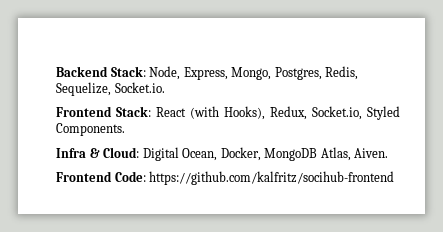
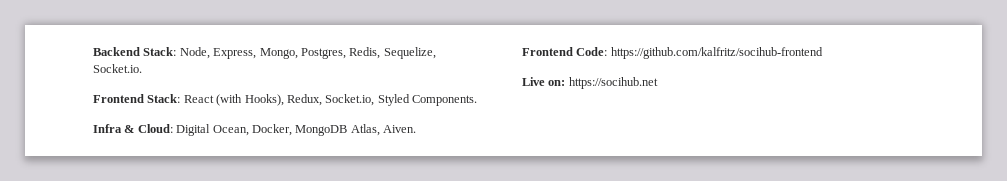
(395, 178) none -> [522,77,658,89] // Live on: https://socihub.net

